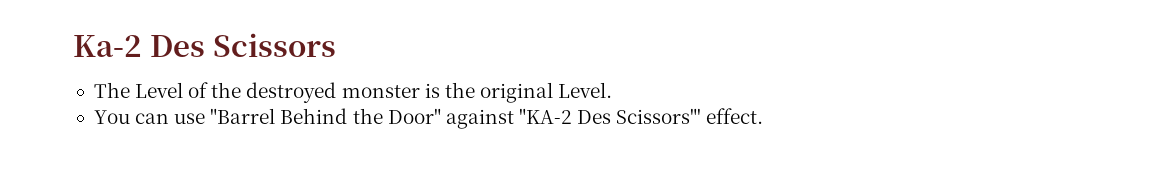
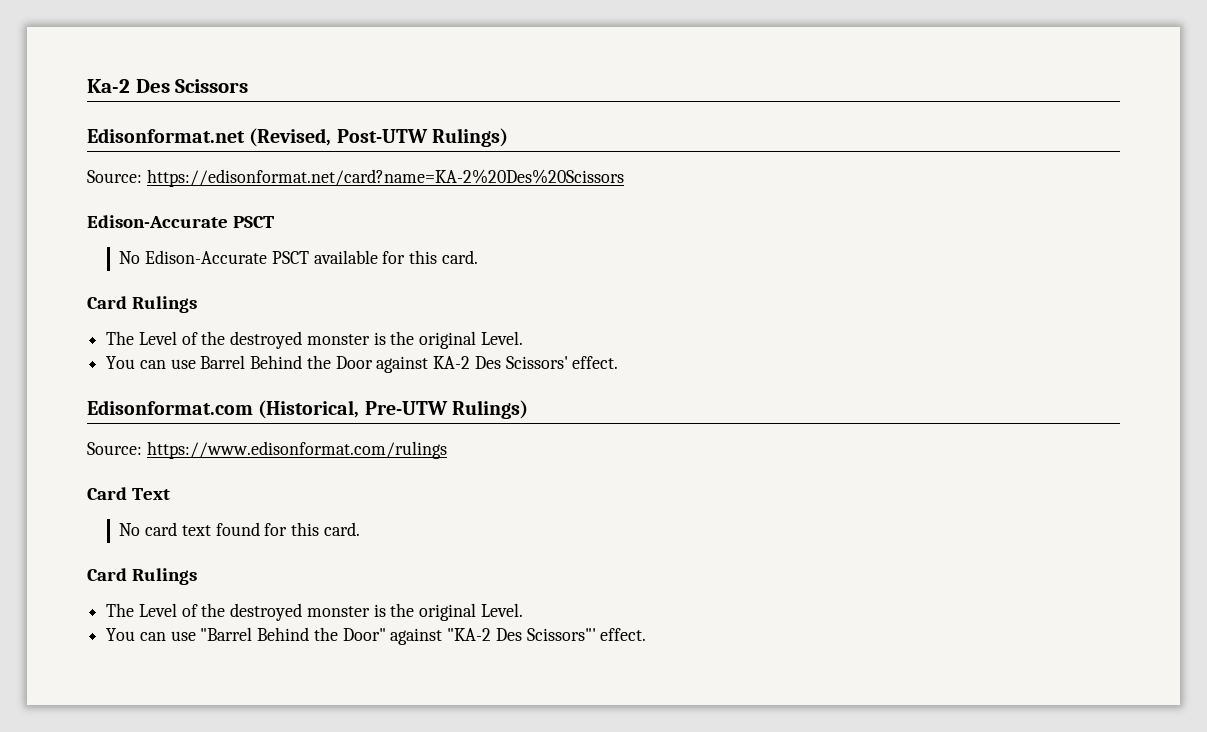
(336, 45) none -> [87,128,508,147] [87,169,624,187] [87,215,274,228] [119,250,478,264] [87,296,197,313] [106,331,523,349] [106,355,619,373] [87,400,528,419] [87,441,447,459] [87,487,170,500] [119,522,360,536] [87,568,197,585] // Edisonformat.net (Revised, Post-UTW Rulings) // Source: https://edisonformat.net/card?name=KA-2%20Des%20Scissors // Edison-Accurate PSCT // No Edison-Accurate PSCT available for this card. // Card Rulings // The Level of the destroyed monster is the original Level. // You can use Barrel Behind the Door against KA-2 Des Scissors' effect. // Edisonformat.com (Historical, Pre-UTW Rulings) // Source: https://www.edisonformat.com/rulings // Card Text // No card text found for this card. // Card Rulings

